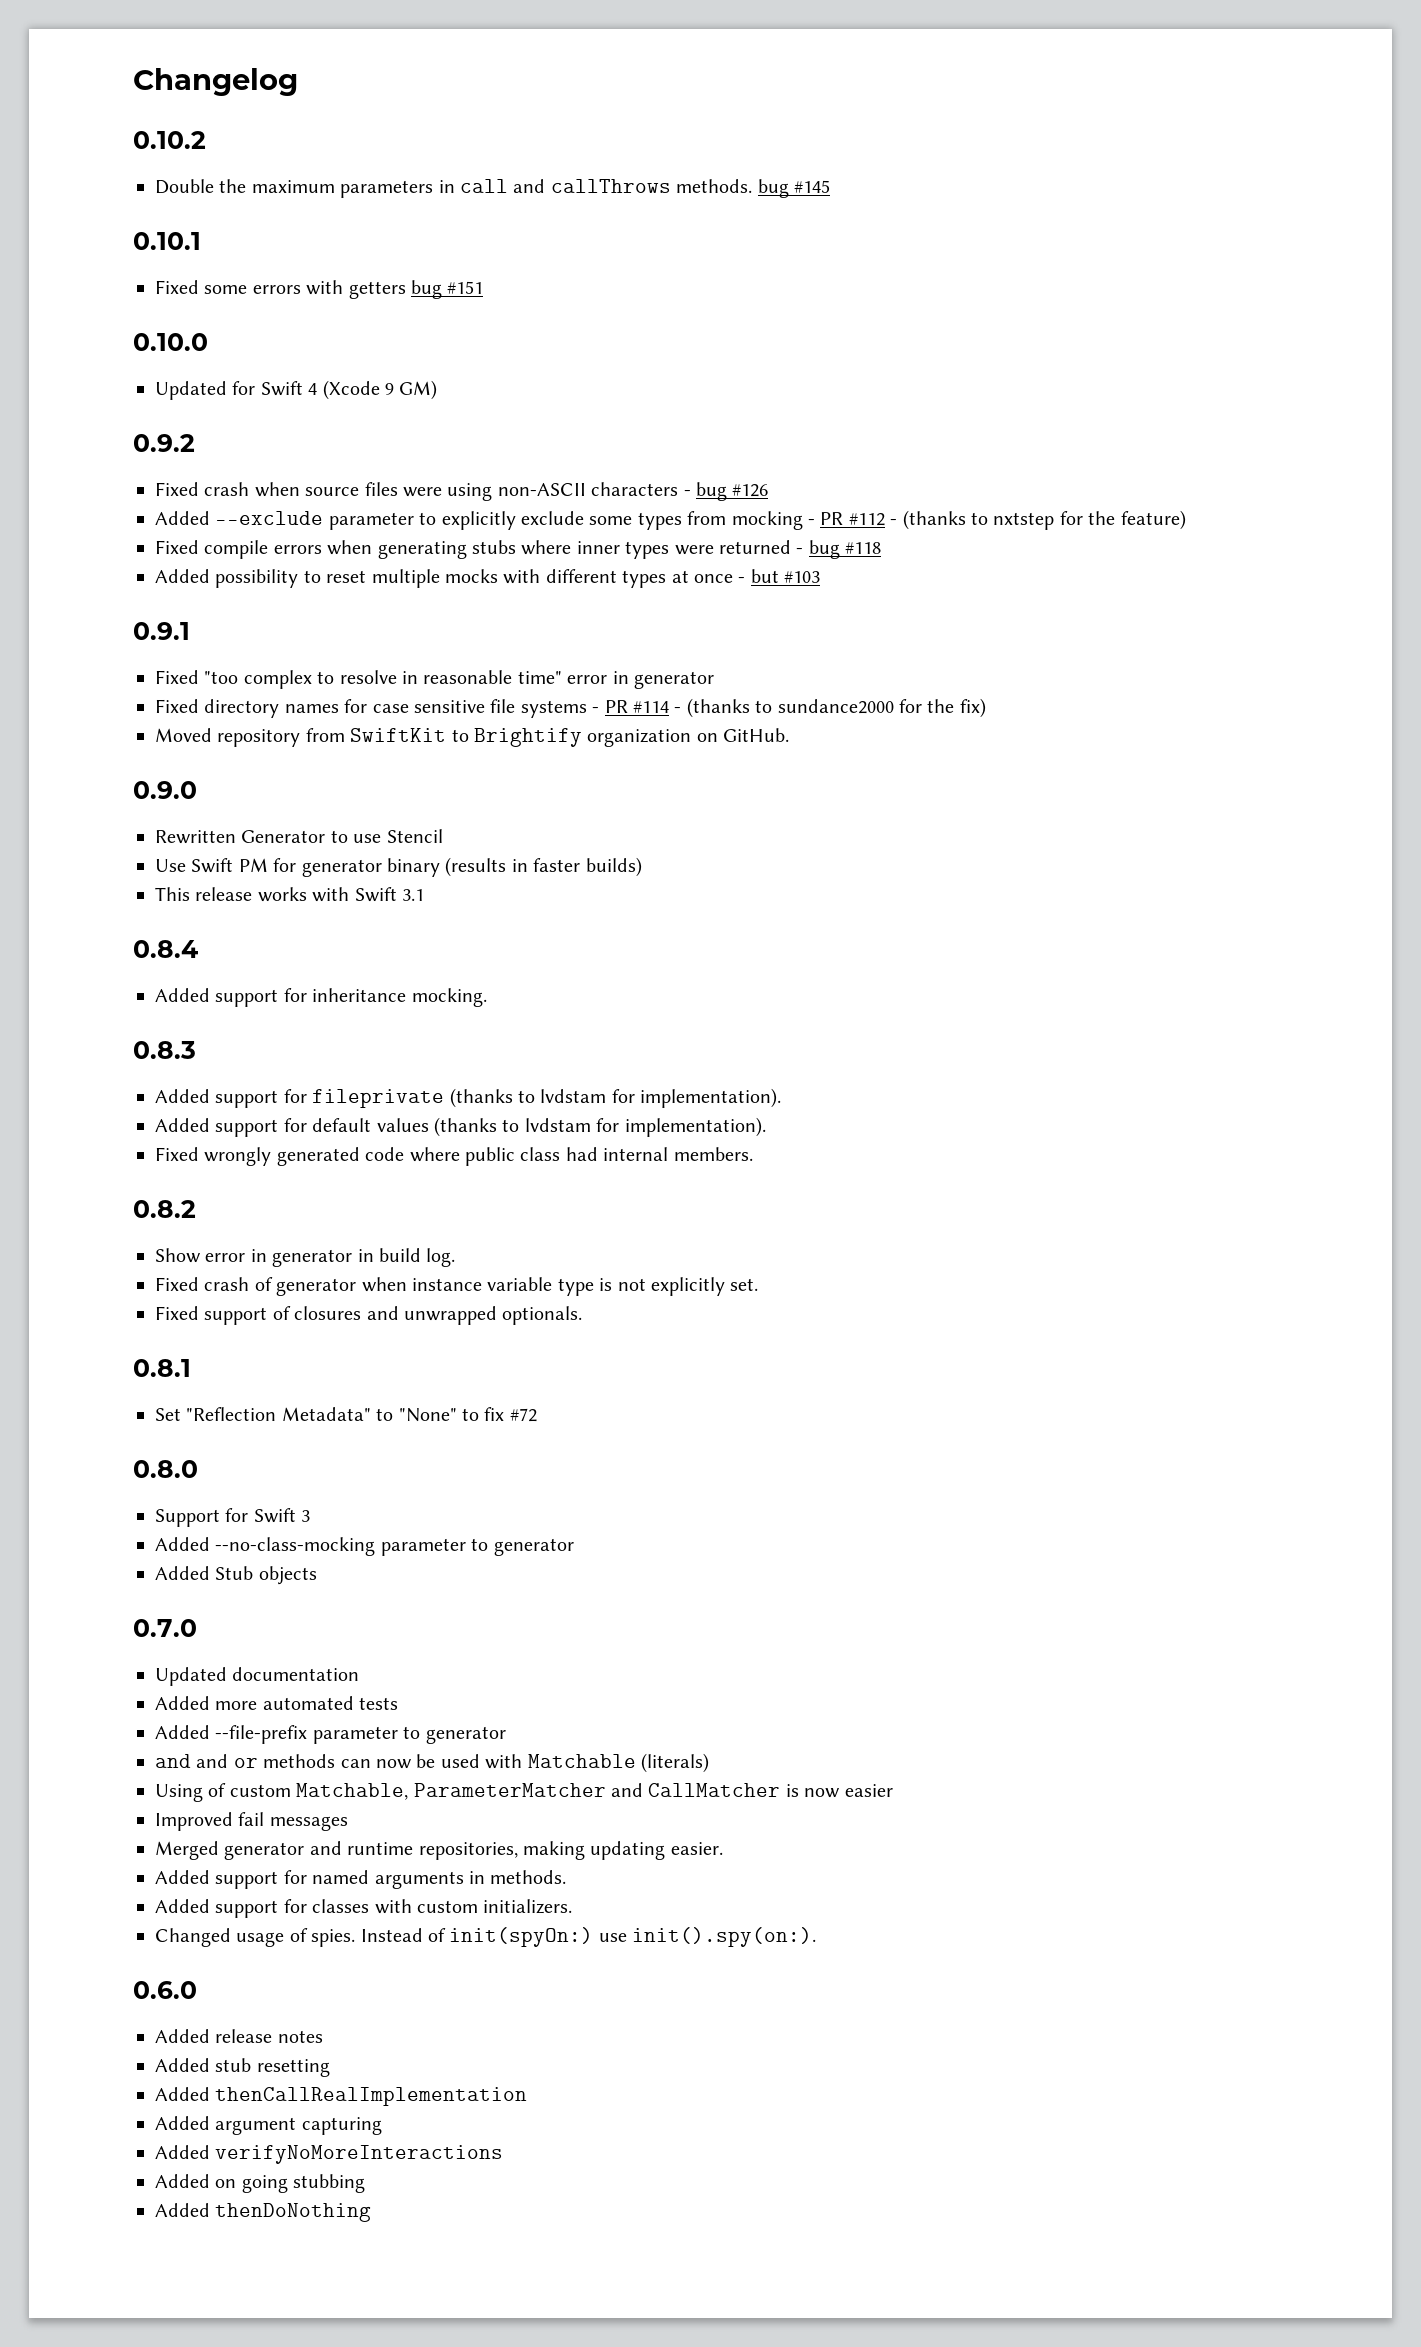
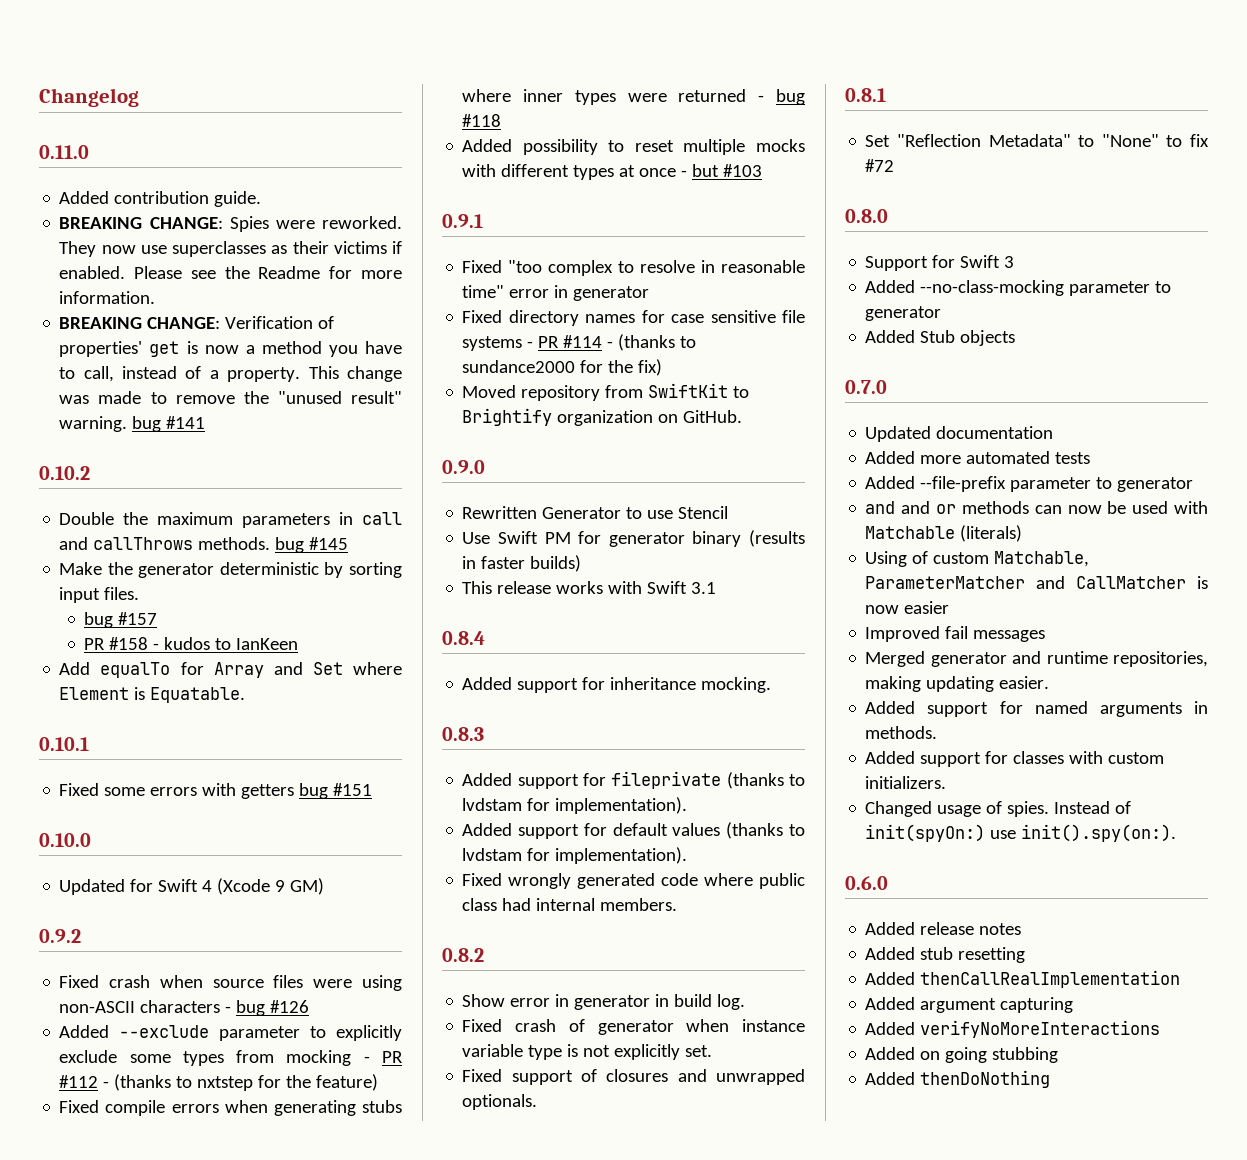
(298, 82) none -> [39,145,89,159] [59,191,262,207] [59,216,402,232] [59,241,402,257] [59,266,402,279] [59,291,156,304] [59,316,335,329] [59,341,403,357] [59,366,402,382] [59,391,402,404] [59,416,206,432] // 0.11.0 // Added contribution guide. // BREAKING CHANGE: Spies were reworked. They now use superclasses as their victims if enabled. Please see the Readme for more information. // BREAKING CHANGE: Verification of properties' get is now a method you have to call, instead of a property. This change was made to remove the "unused result" warning. bug #141
(830, 186) none -> [59,562,402,578] [59,587,140,603] [84,612,158,628] [84,637,299,650] [59,662,403,678] [59,687,246,703] // Make the generator deterministic by sorting input files. // bug #157 // PR #158 - kudos to IanKeen // Add equalTo for Array and Set where Element is Equatable.

